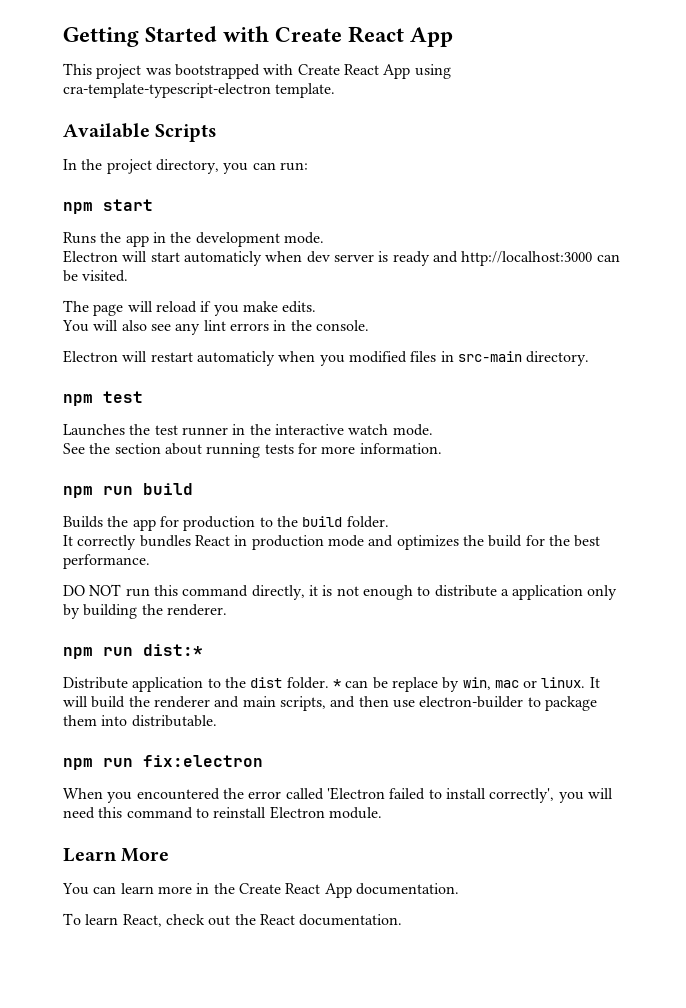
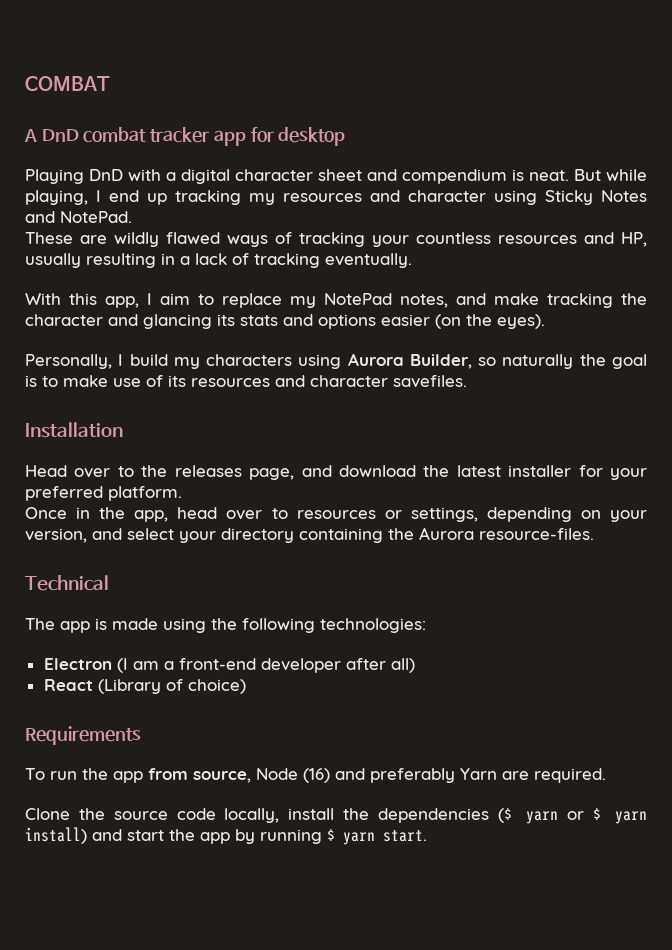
[63,26,454,47] [63,63,451,79] [63,83,336,98] [63,123,218,142] [63,159,308,174] [63,199,153,214] [63,232,324,247] [63,250,620,266] [63,270,129,282] [63,300,317,316] [62,320,369,335] [63,350,590,366] [63,391,143,406] [63,424,433,436] [63,443,442,458] [63,483,193,498] [63,516,389,531] [63,535,601,550] [63,554,150,569] [63,584,618,600] [63,604,227,619] [63,644,203,659] [63,677,600,692] [63,696,597,711] [63,715,217,727] [63,755,263,770] [63,787,613,803] [63,806,382,819] [63,848,170,862] [62,883,459,898] [63,913,403,927] Getting Started with Create React App // This project was bootstrapped with Create React App using cra-template-typescript-electron template. // Available Scripts // In the project directory, you can run: // npm start // Runs the app in the development mode. // Electron will start automaticly when dev server is ready and http://localhost:3000 can be visited. // The page will reload if you make edits. // You will also see any lint errors in the console. // Electron will restart automaticly when you modified files in src-main directory. // npm test // Launches the test runner in the interactive watch mode. // See the section about running tests for more information. // npm run build // Builds the app for production to the build folder. // It correctly bundles React in production mode and optimizes the build for the best performance. // DO NOT run this command directly, it is not enough to distribute a application only by building the renderer. // npm run dist:* // Distribute application to the dist folder. * can be replace by win, mac or linux. It will build the renderer and main scripts, and then use electron-builder to package them into distributable. // npm run fix:electron // When you encountered the error called 'Electron failed to install correctly', you will need this command to reinstall Electron module. // Learn More // You can learn more in the Create React App documentation. // To learn React, check out the React documentation. -> [25,76,110,91] [24,127,346,146] [25,169,647,184] [25,190,647,205] [25,211,132,223] [25,232,647,247] [25,253,412,268] [25,293,647,308] [25,314,545,329] [25,353,647,369] [25,375,467,388] [25,422,123,438] [25,465,647,480] [25,486,182,501] [25,507,647,522] [25,527,594,543] [25,575,109,591] [25,618,426,633] [43,658,415,673] [43,679,246,694] [25,726,141,745] [25,768,606,783] [25,808,647,824] [25,827,427,845] COMBAT // A DnD combat tracker app for desktop // Playing DnD with a digital character sheet and compendium is neat. But while playing, I end up tracking my resources and character using Sticky Notes and NotePad. // These are wildly flawed ways of tracking your countless resources and HP, usually resulting in a lack of tracking eventually. // With this app, I aim to replace my NotePad notes, and make tracking the character and glancing its stats and options easier (on the eyes). // Personally, I build my characters using Aurora Builder, so naturally the goal is to make use of its resources and character savefiles. // Installation // Head over to the releases page, and download the latest installer for your preferred platform. // Once in the app, head over to resources or settings, depending on your version, and select your directory containing the Aurora resource-files. // Technical // The app is made using the following technologies: // Electron (I am a front-end developer after all) // React (Library of choice) // Requirements // To run the app from source, Node (16) and preferably Yarn are required. // Clone the source code locally, install the dependencies ($ yarn or $ yarn install) and start the app by running $ yarn start.

